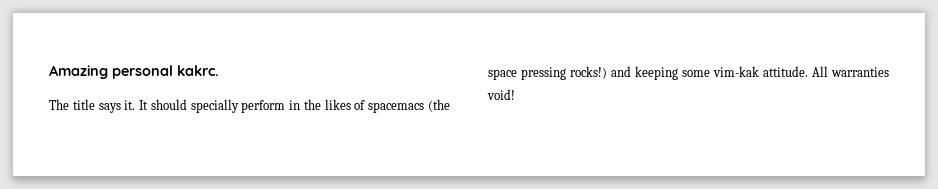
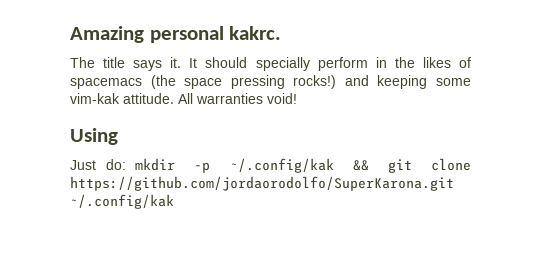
(515, 94) none -> [70,128,118,145] [70,158,472,173] [70,176,454,191] [70,194,174,209] // Using // Just do: mkdir -p ~/.config/kak && git clone https://github.com/jordaorodolfo/SuperKarona.git ~/.config/kak

